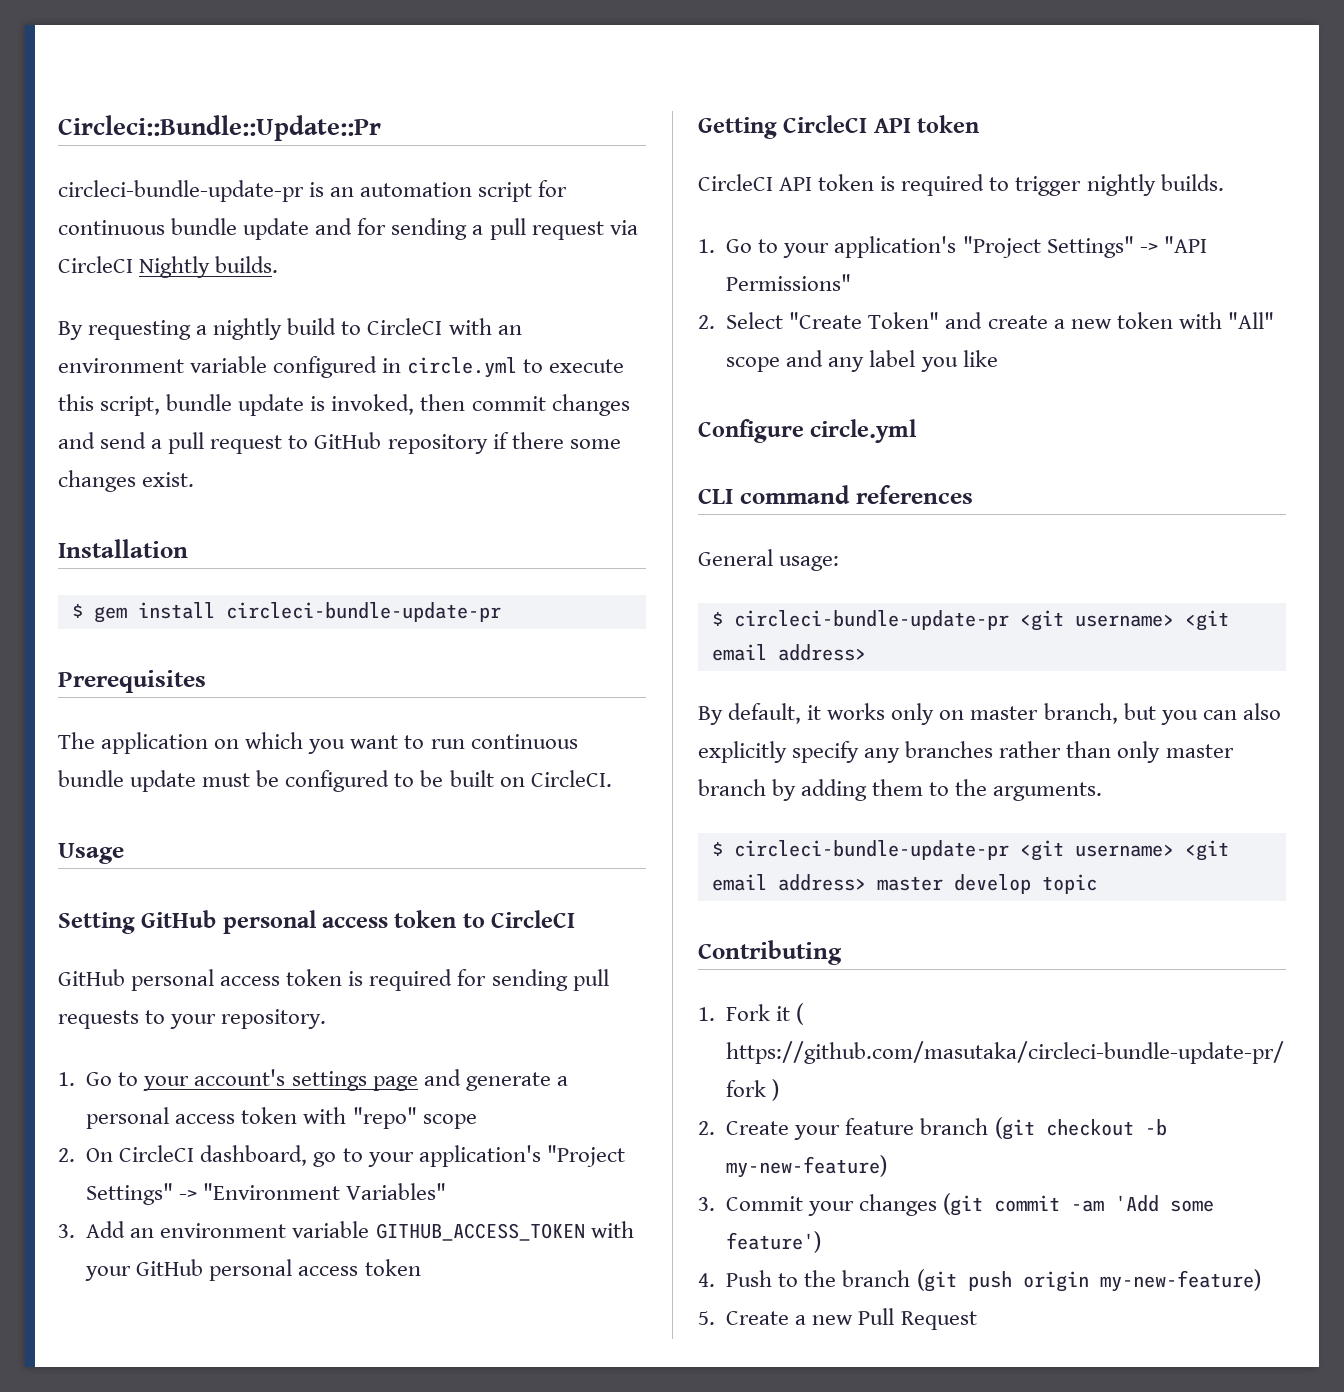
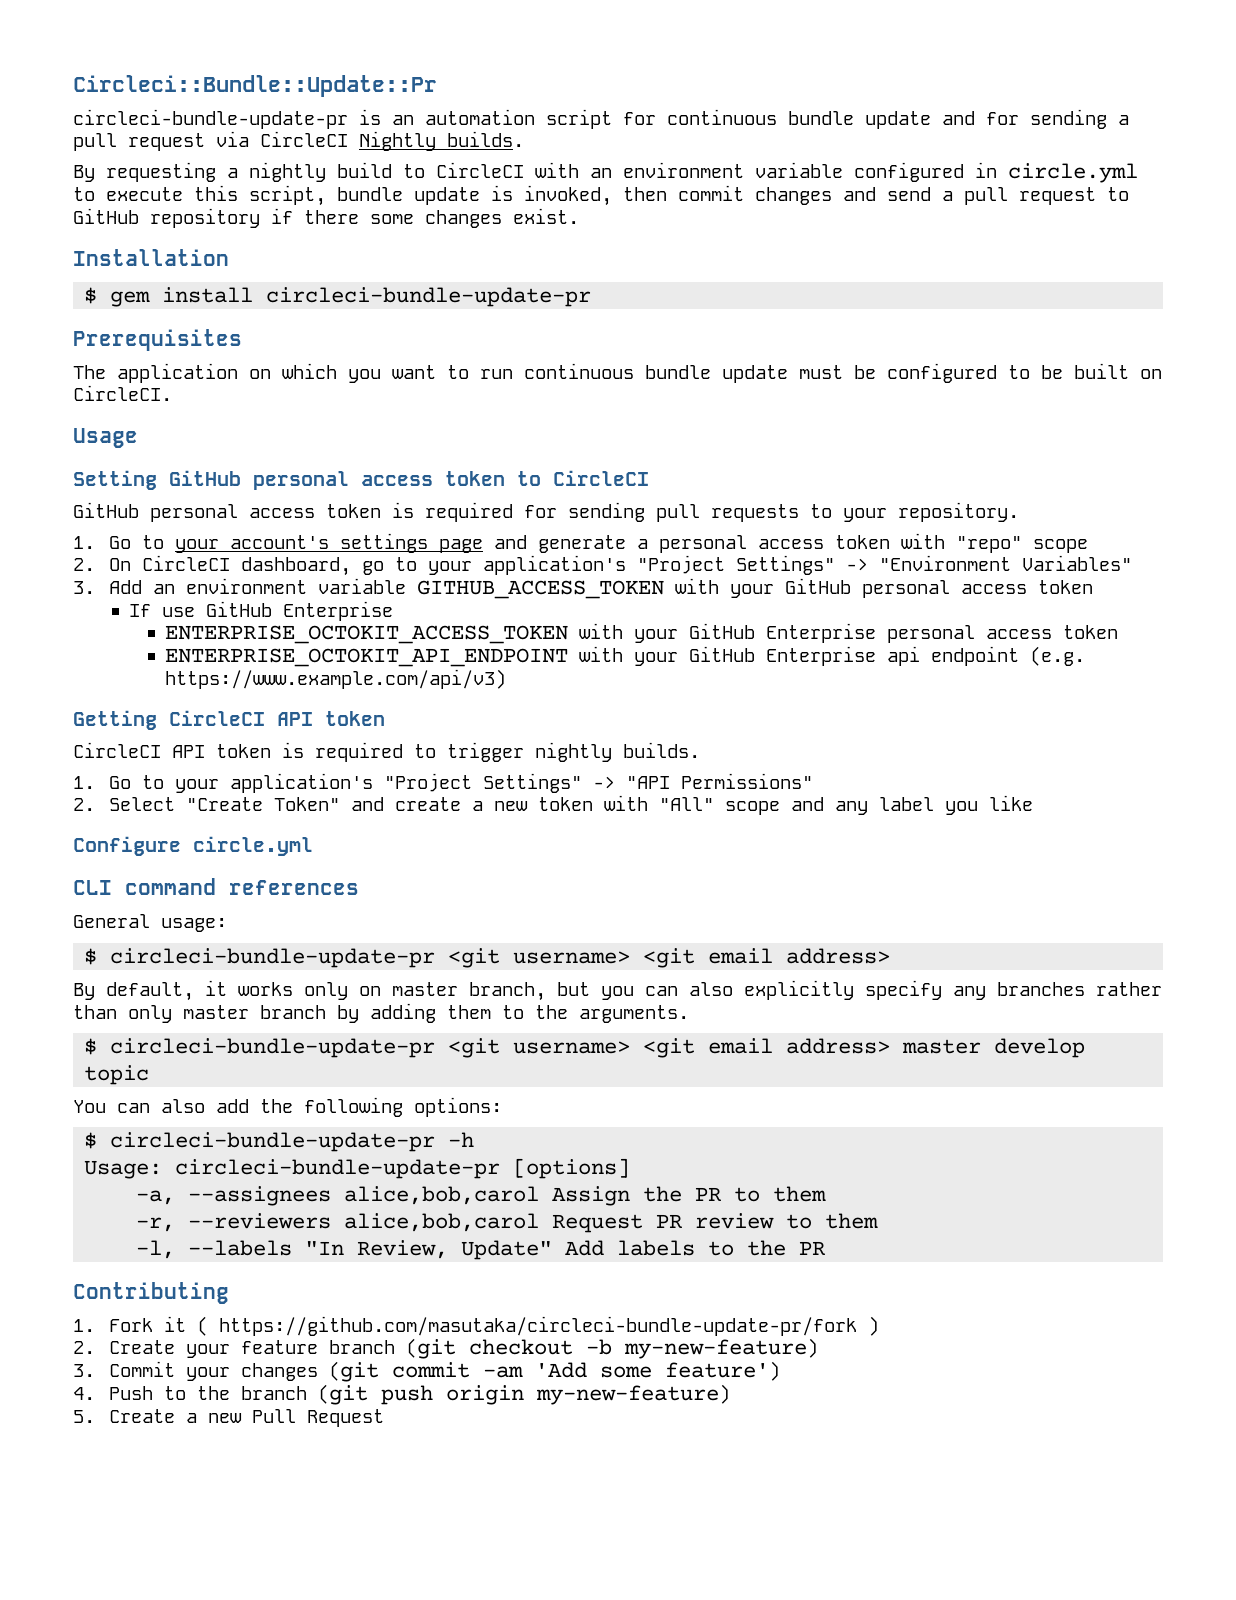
(421, 1267) none -> [128,601,393,621] [164,623,1118,644] [164,646,1085,667] [164,669,506,689] // If use GitHub Enterprise // ENTERPRISE_OCTOKIT_ACCESS_TOKEN with your GitHub Enterprise personal access token // ENTERPRISE_OCTOKIT_API_ENDPOINT with your GitHub Enterprise api endpoint (e.g. https://www.example.com/api/v3)
(1097, 884) none -> [73,1097,502,1117] [84,1132,475,1152] [84,1158,631,1179] [136,1186,827,1206] [136,1213,879,1233] [136,1240,827,1260] // You can also add the following options: // $ circleci-bundle-update-pr -h // Usage: circleci-bundle-update-pr [options] // -a, --assignees alice,bob,carol Assign the PR to them // -r, --reviewers alice,bob,carol Request PR review to them // -l, --labels "In Review, Update" Add labels to the PR

